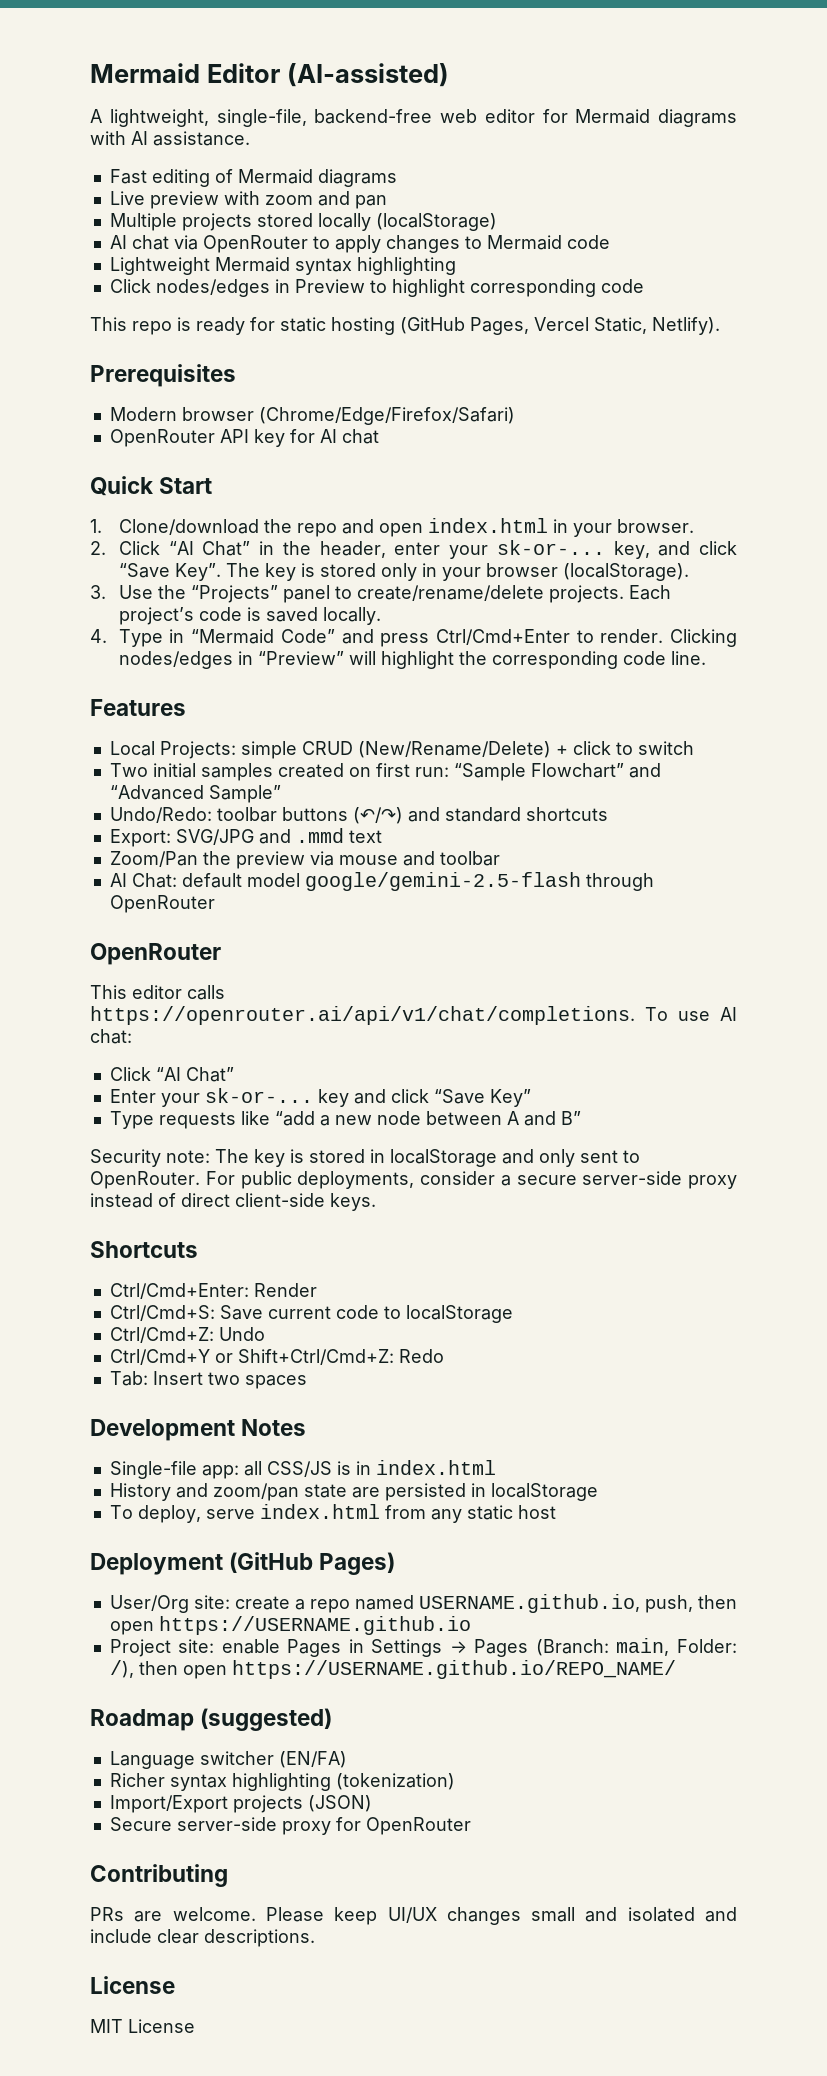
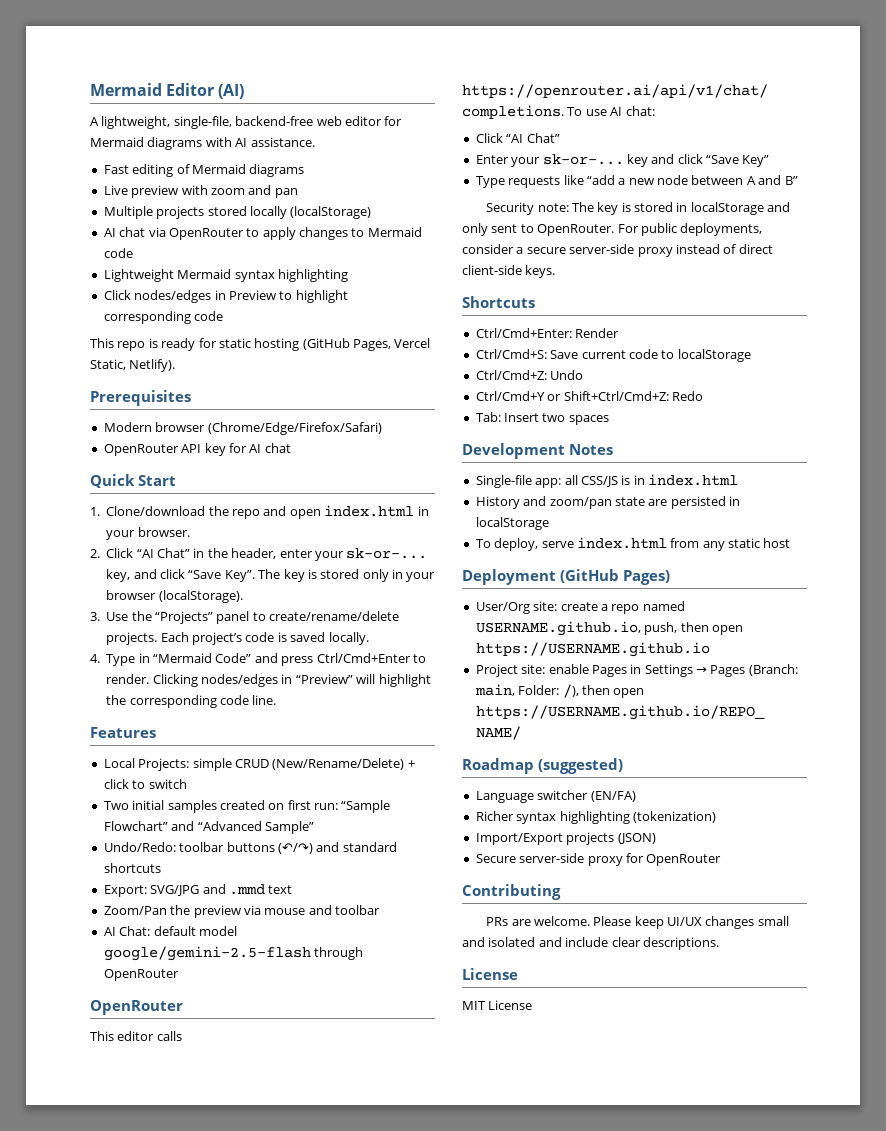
[286,63,449,87] (AI-assisted) -> [218,84,245,99] (AI)

